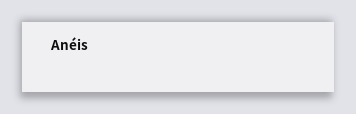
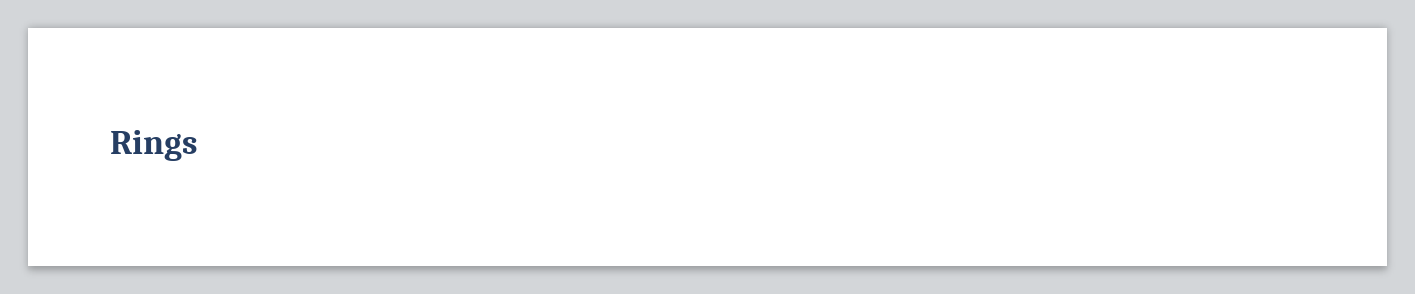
[50,37,88,50] Anéis -> [110,130,198,161] Rings

